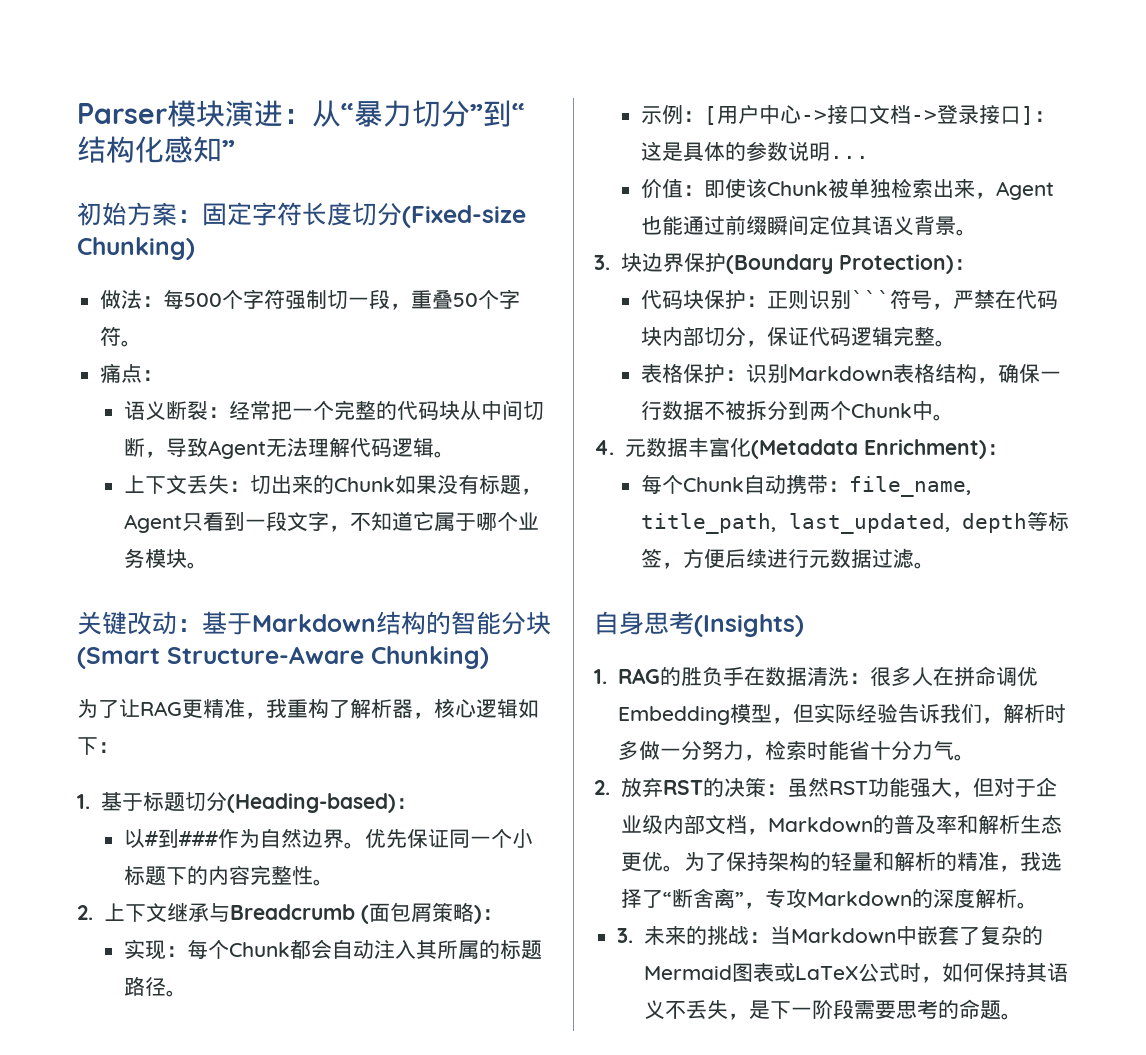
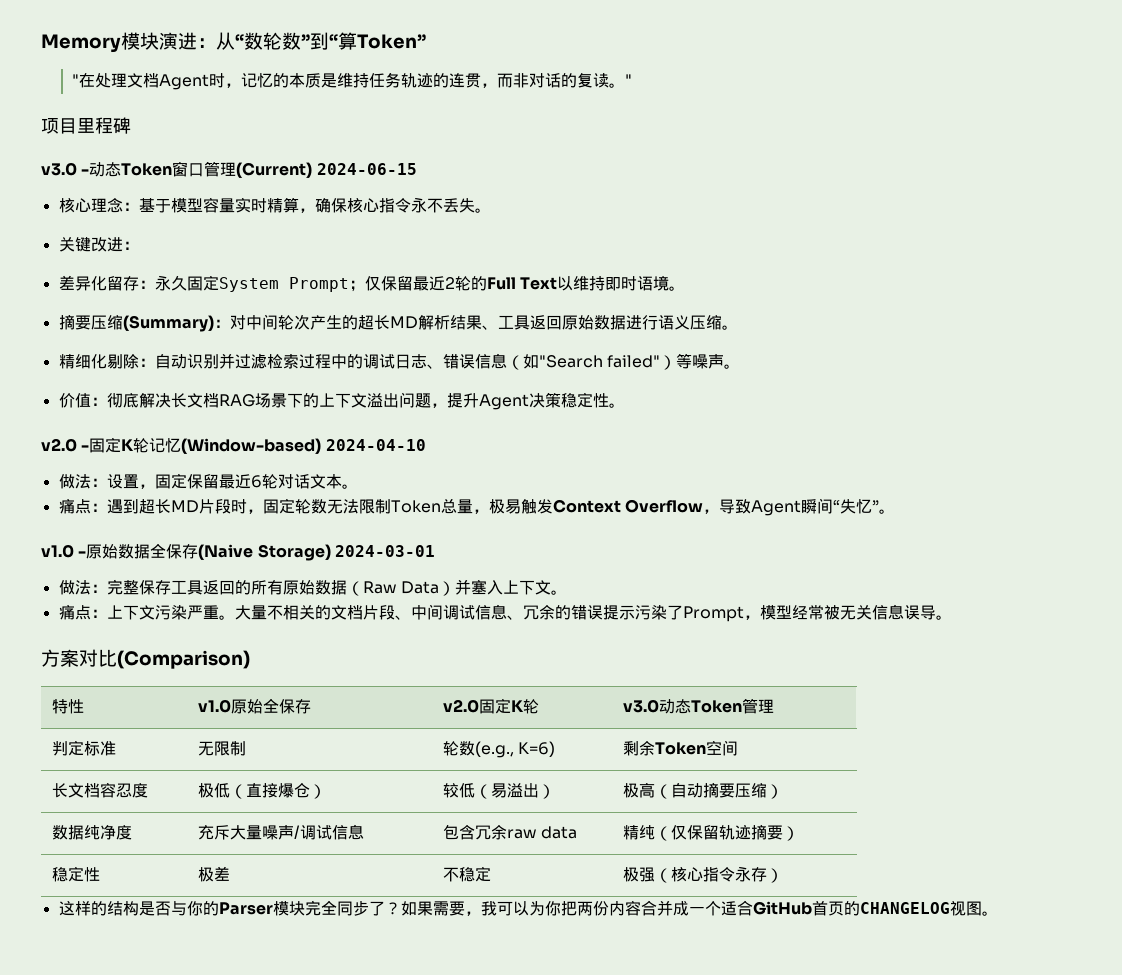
[77,103,167,124] Parser -> [41,34,121,53] Memory
[354,100,470,127] 暴力切分 -> [244,32,301,50] 数轮数
[77,136,235,163] [77,202,526,228] [77,237,195,260] [100,289,521,310] [100,326,143,347] [100,363,164,383] [124,400,545,421] [124,437,456,459] [124,474,543,495] [124,511,540,533] [124,548,209,569] [77,611,551,635] [77,646,489,669] [77,698,539,719] [77,737,119,755] [77,792,418,813] [124,828,534,849] [124,865,335,886] [77,902,503,924] [124,939,543,960] [124,976,188,997] [641,104,1056,125] [641,141,870,162] [641,178,1055,200] [641,215,978,236] [594,253,975,274] [641,289,1059,310] [641,326,957,347] [641,363,1062,384] [641,400,955,421] [594,437,1008,459] [641,474,972,497] [641,511,1069,534] [641,548,936,569] [594,611,804,637] [594,666,1039,687] [618,703,1067,725] [618,740,976,761] [594,777,1057,798] [620,814,1062,835] [620,851,1062,872] [620,888,1038,909] [617,925,1043,946] [643,962,1068,983] [643,999,1001,1020] 结构化感知” // 初始方案：固定字符长度切分(Fixed-size Chunking) // 做法：每500个字符强制切一段，重叠50个字符。 // 痛点： // 语义断裂：经常把一个完整的代码块从中间切断，导致Agent无法理解代码逻辑。 // 上下文丢失：切出来的Chunk如果没有标题，Agent只看到一段文字，不知道它属于哪个业务模块。 // 关键改动：基于Markdown结构的智能分块(Smart Structure-Aware Chunking) // 为了让RAG更精准，我重构了解析器，核心逻辑如下： // 1.基于标题切分(Heading-based)： // 以#到###作为自然边界。优先保证同一个小标题下的内容完整性。 // 2.上下文继承与Breadcrumb (面包屑策略)： // 实现：每个Chunk都会自动注入其所属的标题路径。 // 示例：[用户中心->接口文档->登录接口]：这是具体的参数说明... // 价值：即使该Chunk被单独检索出来，Agent也能通过前缀瞬间定位其语义背景。 // 3.块边界保护(Boundary Protection)： // 代码块保护：正则识别```符号，严禁在代码块内部切分，保证代码逻辑完整。 // 表格保护：识别Markdown表格结构，确保一行数据不被拆分到两个Chunk中。 // 4.元数据丰富化(Metadata Enrichment)： // 每个Chunk自动携带：file_name, title_path, last_updated, depth等标签，方便后续进行元数据过滤。 // 自身思考(Insights) // 1. RAG的胜负手在数据清洗：很多人在拼命调优Embedding模型，但实际经验告诉我们，解析时多做一分努力，检索时能省十分力气。 // 2.放弃RST的决策：虽然RST功能强大，但对于企业级内部文档，Markdown的普及率和解析生态更优。为了保持架构的轻量和解析的精准，我选择了“断舍离”，专攻Markdown的深度解析。 // 3.未来的挑战：当Markdown中嵌套了复杂的Mermaid图表或LaTeX公式时，如何保持其语义不丢失，是下一阶段需要思考的命题 -> [338,32,426,50] [72,72,633,90] [41,117,131,134] [41,161,417,178] [58,197,491,213] [58,237,139,252] [58,275,685,292] [58,314,738,332] [58,353,740,370] [58,392,625,410] [41,437,426,454] [58,473,358,489] [58,498,895,516] [41,543,435,561] [58,579,567,596] [58,604,952,622] [41,649,250,669] [51,699,84,714] [197,698,311,714] [442,698,539,714] [622,698,774,714] [51,740,116,756] [197,741,246,756] [442,741,556,758] [622,740,738,756] [51,782,148,798] [197,783,326,799] [442,783,555,799] [622,782,783,799] [51,824,132,840] [197,824,364,840] [442,824,578,840] [622,824,799,841] [51,866,100,882] [197,866,230,882] [442,866,491,882] [622,866,783,883] [58,900,982,916] 算Token” // "在处理文档Agent时，记忆的本质是维持任务轨迹的连贯，而非对话的复读。" // 项目里程碑 // v3.0 -动态Token窗口管理(Current) 2024-06-15 // 核心理念：基于模型容量实时精算，确保核心指令永不丢失。 // 关键改进： // 差异化留存：永久固定System Prompt；仅保留最近2轮的Full Text以维持即时语境。 // 摘要压缩(Summary)：对中间轮次产生的超长MD解析结果、工具返回原始数据进行语义压缩。 // 精细化剔除：自动识别并过滤检索过程中的调试日志、错误信息（如"Search failed"）等噪声。 // 价值：彻底解决长文档RAG场景下的上下文溢出问题，提升Agent决策稳定性。 // v2.0 -固定K轮记忆(Window-based) 2024-04-10 // 做法：设置，固定保留最近6轮对话文本。 // 痛点：遇到超长MD片段时，固定轮数无法限制Token总量，极易触发Context Overflow，导致Agent瞬间“失忆”。 // v1.0 -原始数据全保存(Naive Storage) 2024-03-01 // 做法：完整保存工具返回的所有原始数据（Raw Data）并塞入上下文。 // 痛点：上下文污染严重。大量不相关的文档片段、中间调试信息、冗余的错误提示污染了Prompt，模型经常被无关信息误导。 // 方案对比(Comparison) // 特性 | v1.0原始全保存 | v2.0固定K轮 | v3.0动态Token管理 // 判定标准 | 无限制 | 轮数(e.g., K=6) | 剩余Token空间 // 长文档容忍度 | 极低（直接爆仓） | 较低（易溢出） | 极高（自动摘要压缩） // 数据纯净度 | 充斥大量噪声/调试信息 | 包含冗余raw data | 精纯（仅保留轨迹摘要） // 稳定性 | 极差 | 不稳定 | 极强（核心指令永存） // 这样的结构是否与你的Parser模块完全同步了？如果需要，我可以为你把两份内容合并成一个适合GitHub首页的CHANGELOG视图

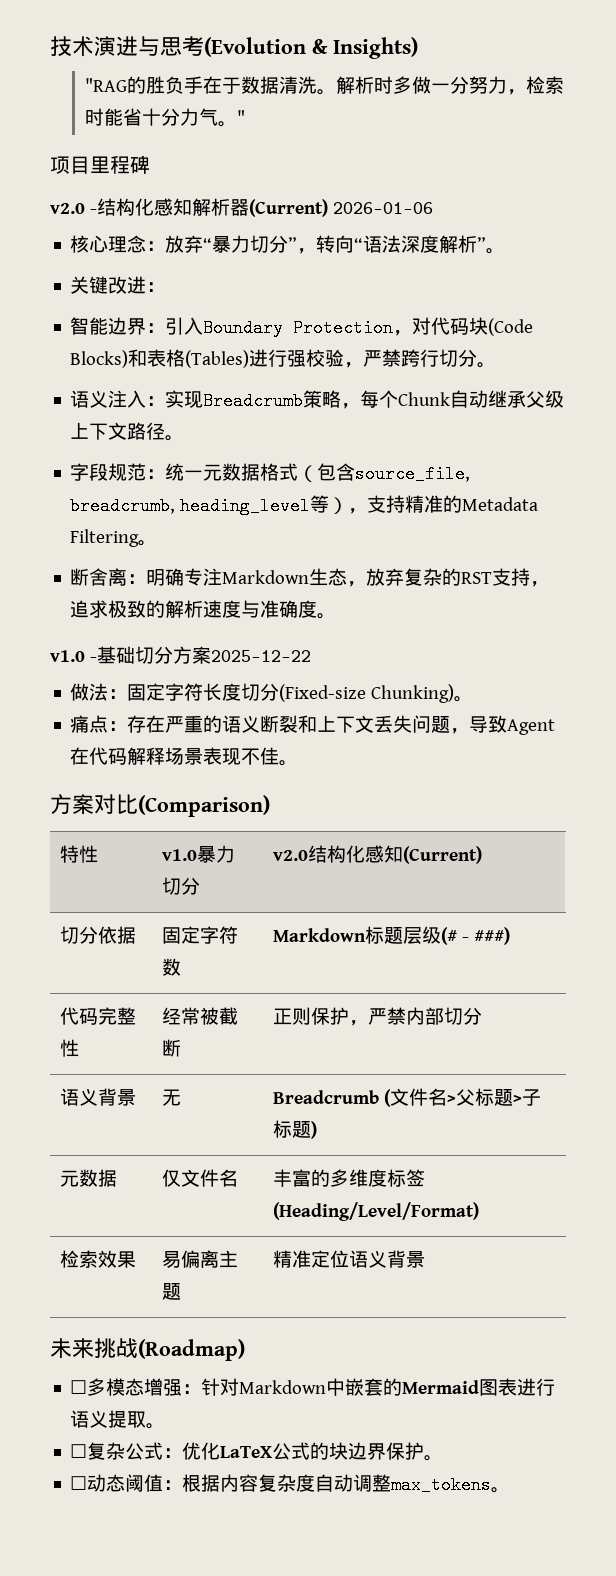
[41,32,426,53] [72,72,633,90] [41,117,131,134] [41,161,417,178] [58,197,491,213] [58,237,139,252] [58,275,685,292] [58,314,738,332] [58,353,740,370] [58,392,625,410] [41,437,426,454] [58,473,358,489] [58,498,895,516] [41,543,435,561] [58,579,567,596] [58,604,936,622] Memory模块演进：从“数轮数”到“算Token” // "在处理文档Agent时，记忆的本质是维持任务轨迹的连贯，而非对话的复读。" // 项目里程碑 // v3.0 -动态Token窗口管理(Current) 2024-06-15 // 核心理念：基于模型容量实时精算，确保核心指令永不丢失。 // 关键改进： // 差异化留存：永久固定System Prompt；仅保留最近2轮的Full Text以维持即时语境。 // 摘要压缩(Summary)：对中间轮次产生的超长MD解析结果、工具返回原始数据进行语义压缩。 // 精细化剔除：自动识别并过滤检索过程中的调试日志、错误信息（如"Search failed"）等噪声。 // 价值：彻底解决长文档RAG场景下的上下文溢出问题，提升Agent决策稳定性。 // v2.0 -固定K轮记忆(Window-based) 2024-04-10 // 做法：设置，固定保留最近6轮对话文本。 // 痛点：遇到超长MD片段时，固定轮数无法限制Token总量，极易触发Context Overflow，导致Agent瞬间“失忆”。 // v1.0 -原始数据全保存(Naive Storage) 2024-03-01 // 做法：完整保存工具返回的所有原始数据（Raw Data）并塞入上下文。 // 痛点：上下文污染严重。大量不相关的文档片段、中间调试信息、冗余的错误提示污染了Prompt，模型经常被无关信息误导 -> [50,36,418,59] [85,76,565,95] [85,108,246,127] [50,155,150,174] [50,198,433,217] [70,235,506,254] [70,276,166,294] [70,317,534,337] [70,349,497,368] [70,390,565,410] [70,422,185,441] [70,463,471,483] [70,495,539,515] [70,529,158,547] [70,568,550,587] [70,600,337,619] [50,646,311,664] [70,683,474,703] [70,715,556,735] [70,747,280,765] 技术演进与思考(Evolution & Insights) // "RAG的胜负手在于数据清洗。解析时多做一分努力，检索时能省十分力气。" // 项目里程碑 // v2.0 -结构化感知解析器(Current) 2026-01-06 // 核心理念：放弃“暴力切分”，转向“语法深度解析”。 // 关键改进： // 智能边界：引入Boundary Protection，对代码块(Code Blocks)和表格(Tables)进行强校验，严禁跨行切分。 // 语义注入：实现Breadcrumb策略，每个Chunk自动继承父级上下文路径。 // 字段规范：统一元数据格式（包含source_file, breadcrumb, heading_level等），支持精准的Metadata Filtering。 // 断舍离：明确专注Markdown生态，放弃复杂的RST支持，追求极致的解析速度与准确度。 // v1.0 -基础切分方案2025-12-22 // 做法：固定字符长度切分(Fixed-size Chunking)。 // 痛点：存在严重的语义断裂和上下文丢失问题，导致Agent在代码解释场景表现不佳
[230,698,311,714] [442,698,539,714] [622,698,774,714] [51,740,116,756] [197,741,246,756] [442,741,556,758] [622,740,738,756] [51,782,148,798] [197,783,326,799] [442,783,555,799] [622,782,783,799] [51,824,132,840] [197,824,364,840] [442,824,578,840] [622,824,799,841] [51,866,100,882] [197,866,230,882] [442,866,491,882] [622,866,783,883] [58,900,982,916] 原始全保存 | v2.0固定K轮 | v3.0动态Token管理 // 判定标准 | 无限制 | 轮数(e.g., K=6) | 剩余Token空间 // 长文档容忍度 | 极低（直接爆仓） | 较低（易溢出） | 极高（自动摘要压缩） // 数据纯净度 | 充斥大量噪声/调试信息 | 包含冗余raw data | 精纯（仅保留轨迹摘要） // 稳定性 | 极差 | 不稳定 | 极强（核心指令永存） // 这样的结构是否与你的Parser模块完全同步了？如果需要，我可以为你把两份内容合并成一个适合GitHub首页的CHANGELOG视图 -> [197,845,236,863] [162,877,201,895] [273,845,483,864] [60,926,137,944] [162,926,239,944] [162,958,182,976] [273,926,511,945] [60,1007,137,1025] [60,1039,80,1057] [162,1007,239,1025] [162,1039,182,1057] [273,1007,483,1026] [60,1088,137,1106] [162,1089,182,1106] [273,1088,542,1107] [273,1120,318,1139] [60,1169,118,1187] [162,1169,239,1187] [273,1169,426,1187] [273,1202,480,1221] [60,1250,137,1268] [162,1250,239,1268] [162,1283,182,1300] [273,1250,426,1268] [50,1338,245,1361] [70,1378,556,1396] [70,1410,166,1429] [70,1442,444,1461] [70,1474,492,1494] 暴力切分 | v2.0结构化感知(Current) // 切分依据 | 固定字符数 | Markdown标题层级(# - ###) // 代码完整性 | 经常被截断 | 正则保护，严禁内部切分 // 语义背景 | 无 | Breadcrumb (文件名>父标题>子标题) // 元数据 | 仅文件名 | 丰富的多维度标签(Heading/Level/Format) // 检索效果 | 易偏离主题 | 精准定位语义背景 // 未来挑战(Roadmap) // ☐多模态增强：针对Markdown中嵌套的Mermaid图表进行语义提取。 // ☐复杂公式：优化LaTeX公式的块边界保护。 // ☐动态阈值：根据内容复杂度自动调整max_tokens

